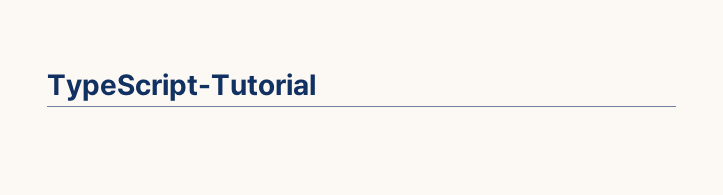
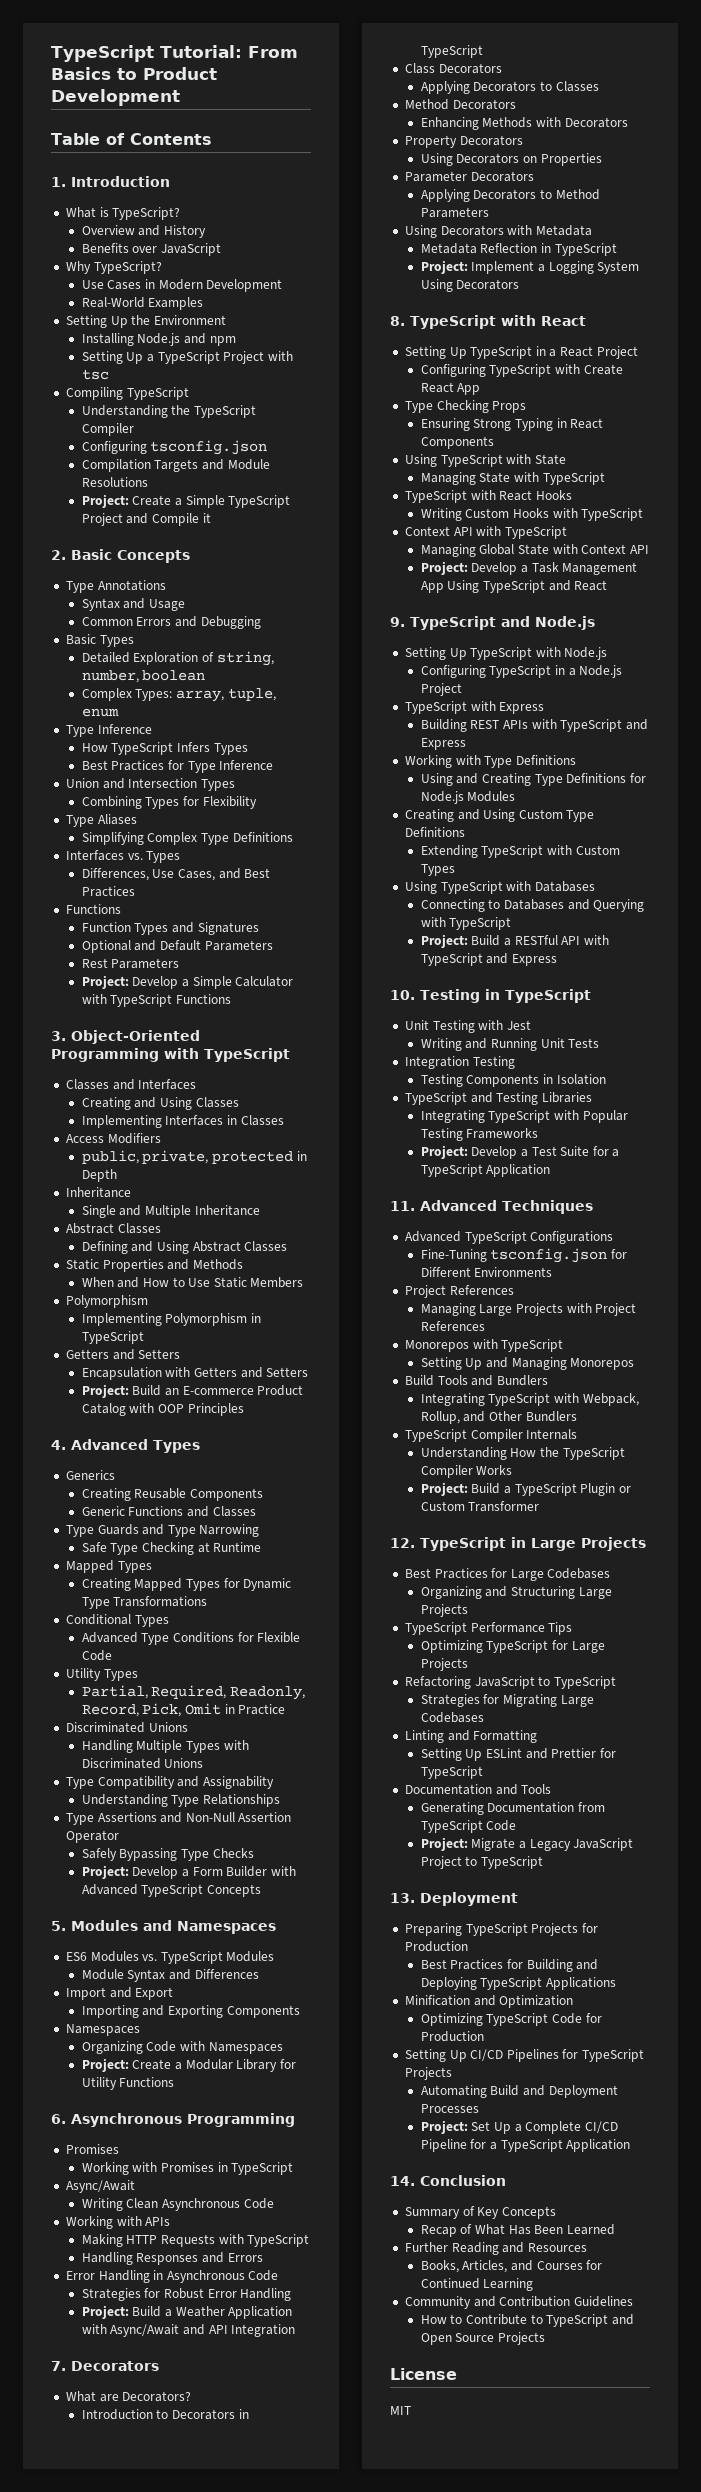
[47,73,316,101] TypeScript-Tutorial -> [51,45,298,62] [51,67,217,80] [51,89,180,106] [51,133,212,145] [51,176,170,187] [65,207,181,220] [81,225,206,238] [81,243,221,256] [65,261,162,274] [81,279,283,292] [81,297,204,310] [65,315,226,328] [81,333,236,346] [81,351,293,364] [81,369,109,380] [65,387,189,400] [81,405,256,418] [81,423,134,436] [81,440,268,455] [81,459,270,472] [81,477,148,487] [81,494,291,508] [81,513,211,526] [51,549,190,563] [65,580,166,593] [81,598,185,611] [81,616,261,629] [65,634,134,647] [81,651,274,666] [81,670,206,683] [81,688,276,702] [81,708,119,717] [65,724,152,737] [81,742,248,755] [81,760,274,773] [65,778,235,791] [81,796,257,809] [65,814,137,827] [81,832,293,845] [65,850,181,863] [81,868,271,881] [81,886,135,897] [65,904,121,914] [81,922,259,935] [81,940,273,953] [81,958,180,969] [81,975,294,989] [81,994,231,1007] [51,1030,200,1044] [51,1048,290,1062] [65,1079,197,1090] [81,1097,239,1110] [81,1115,284,1128] [65,1133,161,1144] [81,1150,307,1164] [81,1169,117,1182] [65,1187,131,1198] [81,1205,260,1218] [65,1223,161,1234] [81,1241,288,1254] [65,1259,243,1272] [81,1277,304,1288] [65,1295,148,1308] [81,1313,261,1326] [81,1331,144,1344] [65,1349,181,1360] [81,1367,309,1380] [81,1384,304,1398] [81,1403,244,1416] [51,1439,200,1453] [65,1470,115,1480] [81,1488,263,1501] [81,1506,256,1517] [65,1524,260,1537] [81,1542,262,1555] [65,1560,152,1573] [81,1578,292,1591] [81,1596,208,1609] [65,1614,169,1627] [81,1632,301,1645] [81,1650,112,1661] [65,1668,138,1681] [81,1685,305,1700] [81,1703,286,1717] [65,1722,188,1733] [81,1740,249,1753] [81,1758,204,1769] [65,1776,274,1789] [81,1794,280,1807] [65,1812,292,1825] [65,1830,119,1843] [81,1848,254,1861] [81,1865,296,1879] [81,1884,261,1897] [51,1920,276,1934] [65,1951,275,1964] [81,1969,259,1982] [65,1987,174,2000] [81,2005,300,2018] [65,2024,140,2036] [81,2041,283,2054] [81,2058,296,2072] [81,2077,175,2090] [51,2113,295,2127] [65,2144,119,2154] [81,2162,294,2175] [65,2180,135,2193] [81,2198,274,2211] [65,2216,171,2229] [81,2234,310,2247] [81,2252,263,2265] [65,2270,279,2283] [81,2288,292,2301] [81,2305,293,2319] [81,2324,296,2337] [51,2361,159,2371] [65,2391,192,2402] [81,2409,249,2420] [420,45,483,58] [404,63,502,74] [420,81,599,94] [404,99,516,110] [420,117,628,130] [404,135,523,148] [420,153,602,166] [404,171,534,182] [420,189,600,202] [420,207,489,218] [404,225,592,238] [420,243,617,256] [420,260,640,274] [420,279,520,292] [390,315,586,329] [404,346,638,359] [420,364,623,377] [420,382,481,395] [404,400,527,413] [420,418,604,431] [420,436,494,449] [404,454,566,467] [420,472,605,485] [404,490,572,503] [420,508,644,521] [404,526,567,539] [420,544,649,557] [420,561,638,575] [420,580,608,593] [390,616,595,630] [404,647,608,660] [420,665,623,678] [420,683,462,696] [404,701,545,714] [420,719,648,732] [420,738,466,750] [404,755,576,768] [420,773,646,786] [420,791,516,804] [404,809,595,822] [404,827,465,837] [420,845,620,858] [420,864,455,876] [404,881,595,894] [420,899,645,912] [420,917,512,930] [420,934,609,948] [420,953,557,966] [390,989,591,1003] [404,1020,531,1033] [420,1038,600,1051] [404,1056,515,1069] [420,1074,606,1087] [404,1092,592,1105] [420,1110,628,1123] [420,1128,539,1141] [420,1145,620,1159] [420,1164,551,1177] [390,1200,593,1214] [404,1231,614,1244] [420,1248,627,1263] [420,1267,553,1277] [404,1285,514,1298] [420,1303,637,1316] [420,1321,485,1331] [404,1339,564,1352] [420,1357,635,1370] [404,1375,548,1386] [420,1393,639,1406] [420,1411,577,1424] [404,1429,578,1442] [420,1447,625,1460] [420,1465,513,1478] [420,1482,631,1496] [420,1501,540,1512] [390,1537,646,1551] [404,1568,611,1581] [420,1586,612,1599] [420,1604,468,1617] [404,1622,573,1635] [420,1640,605,1653] [420,1658,468,1671] [404,1676,616,1689] [420,1694,594,1707] [420,1712,484,1723] [404,1730,538,1743] [420,1748,616,1761] [420,1766,483,1779] [404,1784,552,1795] [420,1802,605,1815] [420,1820,517,1833] [420,1837,634,1851] [420,1856,543,1869] [390,1892,518,1906] [404,1923,598,1936] [404,1941,468,1952] [420,1959,599,1972] [420,1977,616,1990] [404,1995,574,2008] [420,2013,602,2026] [420,2031,484,2042] [404,2049,645,2062] [404,2067,452,2080] [420,2085,618,2098] [420,2104,479,2113] [420,2120,618,2134] [420,2139,631,2152] [390,2175,506,2186] [404,2206,556,2219] [420,2224,615,2237] [404,2242,587,2255] [420,2260,603,2273] [420,2278,534,2291] [404,2296,633,2309] [420,2314,634,2327] [420,2332,545,2345] [390,2368,457,2380] [390,2406,411,2415] TypeScript Tutorial: From Basics to Product Development // Table of Contents // 1. Introduction // What is TypeScript? // Overview and History // Benefits over JavaScript // Why TypeScript? // Use Cases in Modern Development // Real-World Examples // Setting Up the Environment // Installing Node.js and npm // Setting Up a TypeScript Project with tsc // Compiling TypeScript // Understanding the TypeScript Compiler // Configuring tsconfig.json // Compilation Targets and Module Resolutions // Project: Create a Simple TypeScript Project and Compile it // 2. Basic Concepts // Type Annotations // Syntax and Usage // Common Errors and Debugging // Basic Types // Detailed Exploration of string, number, boolean // Complex Types: array, tuple, enum // Type Inference // How TypeScript Infers Types // Best Practices for Type Inference // Union and Intersection Types // Combining Types for Flexibility // Type Aliases // Simplifying Complex Type Definitions // Interfaces vs. Types // Differences, Use Cases, and Best Practices // Functions // Function Types and Signatures // Optional and Default Parameters // Rest Parameters // Project: Develop a Simple Calculator with TypeScript Functions // 3. Object-Oriented Programming with TypeScript // Classes and Interfaces // Creating and Using Classes // Implementing Interfaces in Classes // Access Modifiers // public, private, protected in Depth // Inheritance // Single and Multiple Inheritance // Abstract Classes // Defining and Using Abstract Classes // Static Properties and Methods // When and How to Use Static Members // Polymorphism // Implementing Polymorphism in TypeScript // Getters and Setters // Encapsulation with Getters and Setters // Project: Build an E-commerce Product Catalog with OOP Principles // 4. Advanced Types // Generics // Creating Reusable Components // Generic Functions and Classes // Type Guards and Type Narrowing // Safe Type Checking at Runtime // Mapped Types // Creating Mapped Types for Dynamic Type Transformations // Conditional Types // Advanced Type Conditions for Flexible Code // Utility Types // Partial, Required, Readonly, Record, Pick, Omit in Practice // Discriminated Unions // Handling Multiple Types with Discriminated Unions // Type Compatibility and Assignability // Understanding Type Relationships // Type Assertions and Non-Null Assertion Operator // Safely Bypassing Type Checks // Project: Develop a Form Builder with Advanced TypeScript Concepts // 5. Modules and Namespaces // ES6 Modules vs. TypeScript Modules // Module Syntax and Differences // Import and Export // Importing and Exporting Components // Namespaces // Organizing Code with Namespaces // Project: Create a Modular Library for Utility Functions // 6. Asynchronous Programming // Promises // Working with Promises in TypeScript // Async/Await // Writing Clean Asynchronous Code // Working with APIs // Making HTTP Requests with TypeScript // Handling Responses and Errors // Error Handling in Asynchronous Code // Strategies for Robust Error Handling // Project: Build a Weather Application with Async/Await and API Integration // 7. Decorators // What are Decorators? // Introduction to Decorators in TypeScript // Class Decorators // Applying Decorators to Classes // Method Decorators // Enhancing Methods with Decorators // Property Decorators // Using Decorators on Properties // Parameter Decorators // Applying Decorators to Method Parameters // Using Decorators with Metadata // Metadata Reflection in TypeScript // Project: Implement a Logging System Using Decorators // 8. TypeScript with React // Setting Up TypeScript in a React Project // Configuring TypeScript with Create React App // Type Checking Props // Ensuring Strong Typing in React Components // Using TypeScript with State // Managing State with TypeScript // TypeScript with React Hooks // Writing Custom Hooks with TypeScript // Context API with TypeScript // Managing Global State with Context API // Project: Develop a Task Management App Using TypeScript and React // 9. TypeScript and Node.js // Setting Up TypeScript with Node.js // Configuring TypeScript in a Node.js Project // TypeScript with Express // Building REST APIs with TypeScript and Express // Working with Type Definitions // Using and Creating Type Definitions for Node.js Modules // Creating and Using Custom Type Definitions // Extending TypeScript with Custom Types // Using TypeScript with Databases // Connecting to Databases and Querying with TypeScript // Project: Build a RESTful API with TypeScript and Express // 10. Testing in TypeScript // Unit Testing with Jest // Writing and Running Unit Tests // Integration Testing // Testing Components in Isolation // TypeScript and Testing Libraries // Integrating TypeScript with Popular Testing Frameworks // Project: Develop a Test Suite for a TypeScript Application // 11. Advanced Techniques // Advanced TypeScript Configurations // Fine-Tuning tsconfig.json for Different Environments // Project References // Managing Large Projects with Project References // Monorepos with TypeScript // Setting Up and Managing Monorepos // Build Tools and Bundlers // Integrating TypeScript with Webpack, Rollup, and Other Bundlers // TypeScript Compiler Internals // Understanding How the TypeScript Compiler Works // Project: Build a TypeScript Plugin or Custom Transformer // 12. TypeScript in Large Projects // Best Practices for Large Codebases // Organizing and Structuring Large Projects // TypeScript Performance Tips // Optimizing TypeScript for Large Projects // Refactoring JavaScript to TypeScript // Strategies for Migrating Large Codebases // Linting and Formatting // Setting Up ESLint and Prettier for TypeScript // Documentation and Tools // Generating Documentation from TypeScript Code // Project: Migrate a Legacy JavaScript Project to TypeScript // 13. Deployment // Preparing TypeScript Projects for Production // Best Practices for Building and Deploying TypeScript Applications // Minification and Optimization // Optimizing TypeScript Code for Production // Setting Up CI/CD Pipelines for TypeScript Projects // Automating Build and Deployment Processes // Project: Set Up a Complete CI/CD Pipeline for a TypeScript Application // 14. Conclusion // Summary of Key Concepts // Recap of What Has Been Learned // Further Reading and Resources // Books, Articles, and Courses for Continued Learning // Community and Contribution Guidelines // How to Contribute to TypeScript and Open Source Projects // License // MIT

